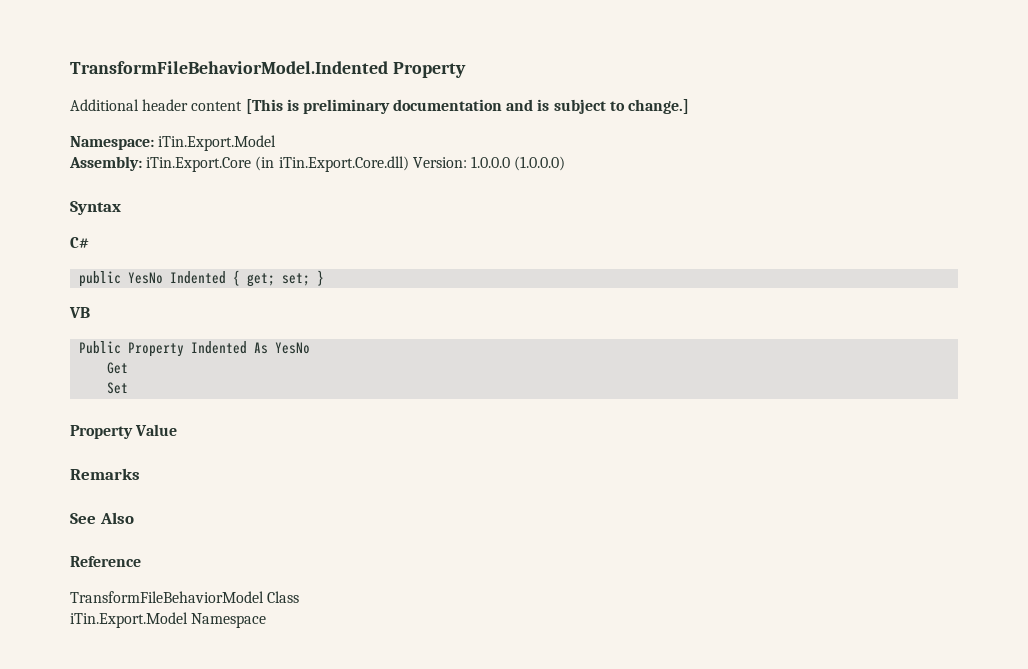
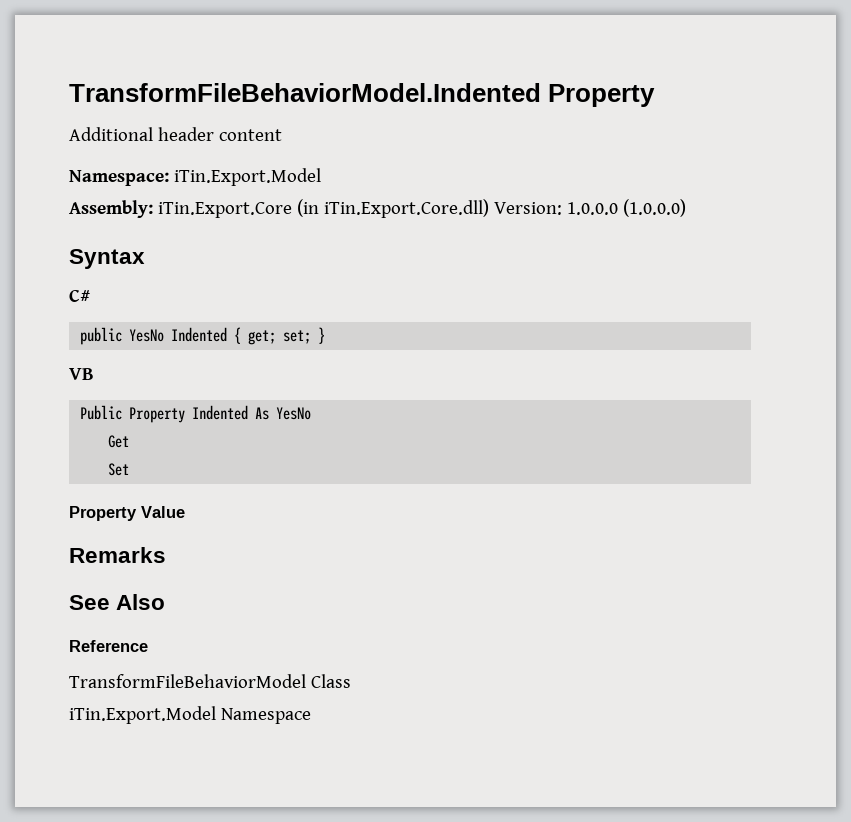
[245,99,690,114] [This is preliminary documentation and is subject to change.] -> (282, 135) none

